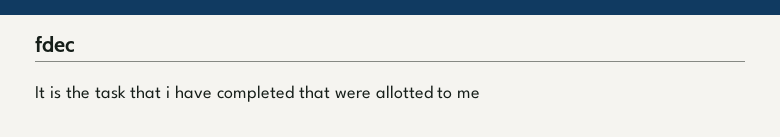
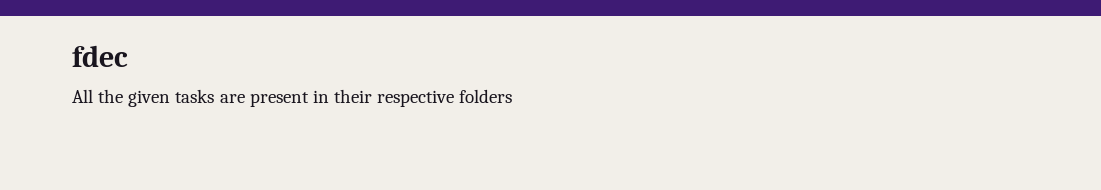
[35,85,481,102] It is the task that i have completed that were allotted to me -> [72,89,513,107] All the given tasks are present in their respective folders

